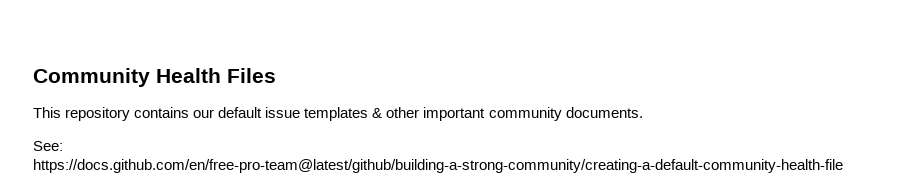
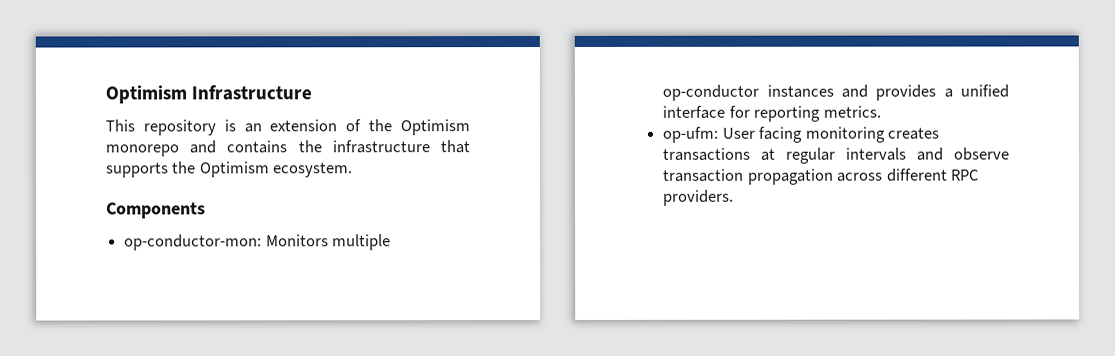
[33,68,276,87] Community Health Files -> [105,84,313,104] Optimism Infrastructure
[134,107,643,121] [33,141,63,151] [33,159,843,173] contains our default issue templates & other important community documents. // See: https://docs.github.com/en/free-pro-team@latest/github/building-a-strong-community/creating-a-default-community-health-file -> [223,119,470,136] [105,140,471,157] [105,161,353,178] [106,202,206,219] [124,234,392,251] [662,84,1009,101] [662,105,881,122] [662,126,939,143] [662,147,1009,164] [662,168,979,185] [663,189,735,206] is an extension of the Optimism monorepo and contains the infrastructure that supports the Optimism ecosystem. // Components // op-conductor-mon: Monitors multiple op-conductor instances and provides a unified interface for reporting metrics. // op-ufm: User facing monitoring creates transactions at regular intervals and observe transaction propagation across different RPC providers.

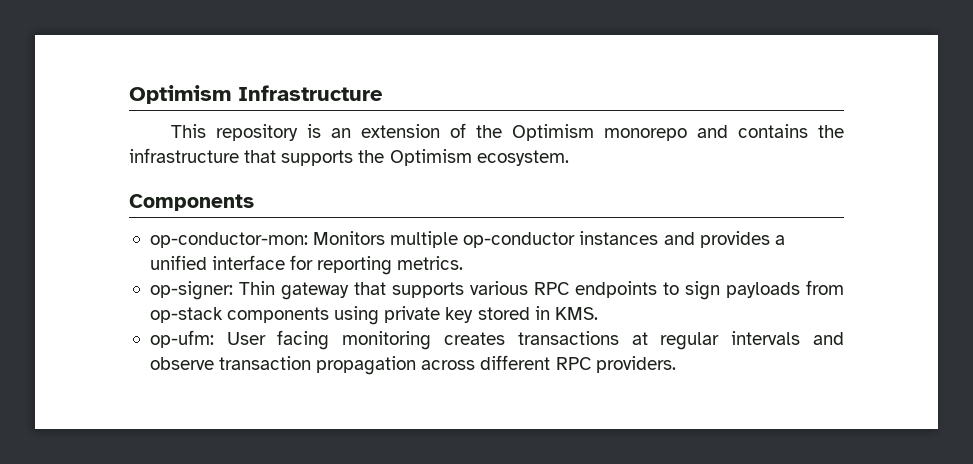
(881, 111) none -> [149,280,844,300] [149,306,598,325] // op-signer: Thin gateway that supports various RPC endpoints to sign payloads from op-stack components using private key stored in KMS.

